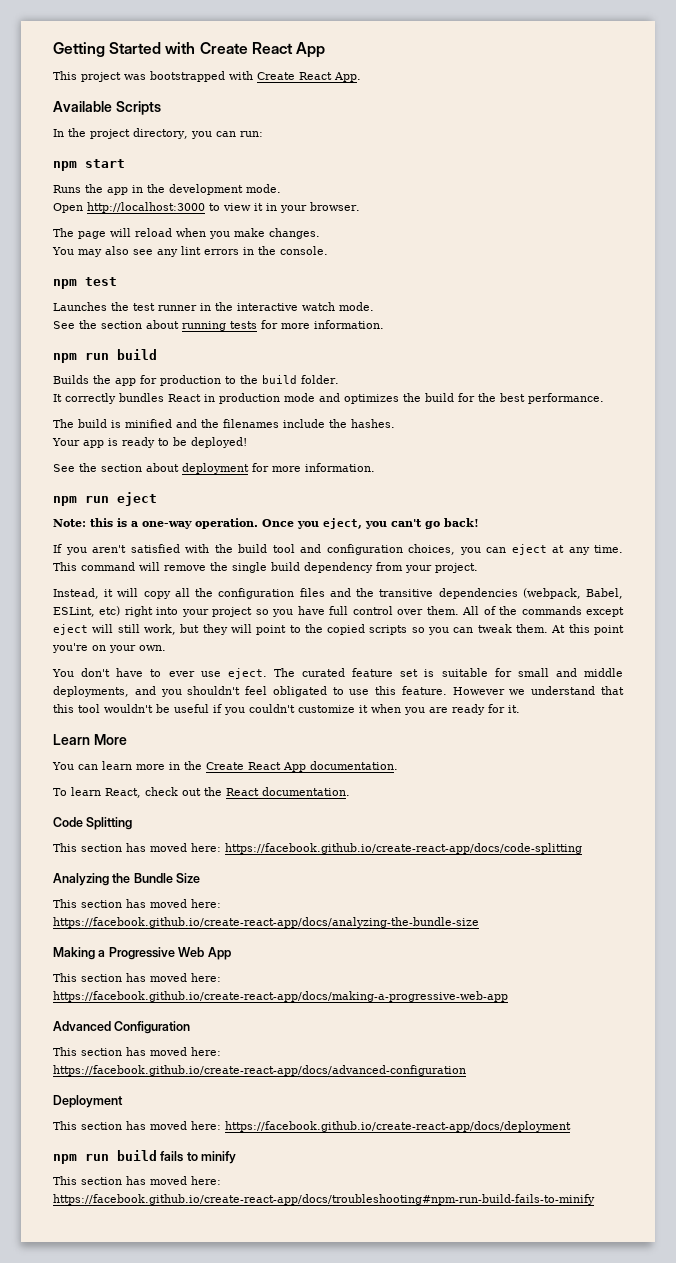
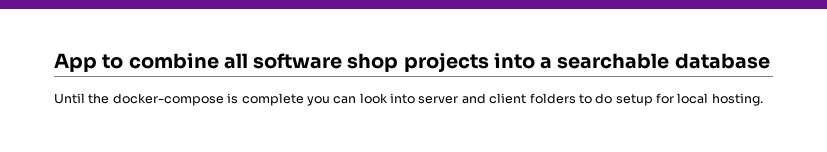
[53,42,325,58] [53,71,361,82] [53,101,161,115] [53,128,263,139] [53,159,125,171] [53,184,281,195] [53,202,360,213] [53,228,320,239] [52,246,328,257] [53,277,117,289] [53,302,374,311] [53,320,384,331] [53,349,157,363] [53,375,339,386] [53,393,604,404] [53,419,395,428] [52,437,247,448] [53,463,375,474] [53,492,157,506] [53,518,479,529] [53,544,623,555] [53,562,478,573] [53,588,623,599] [53,606,625,617] [53,624,624,635] [52,643,166,653] [52,668,623,679] [53,686,624,697] [53,704,520,715] [53,734,127,745] [52,761,398,772] [53,787,350,798] [53,817,133,830] [53,843,582,854] [53,873,201,886] [53,899,221,908] [53,917,479,928] [53,947,231,960] [53,973,221,982] [53,991,508,1002] [53,1021,191,1034] [53,1047,221,1056] [53,1065,466,1076] [53,1095,123,1108] [53,1121,571,1132] [53,1150,237,1164] [53,1176,221,1185] [53,1194,595,1205] Getting Started with Create React App // This project was bootstrapped with Create React App. // Available Scripts // In the project directory, you can run: // npm start // Runs the app in the development mode. // Open http://localhost:3000 to view it in your browser. // The page will reload when you make changes. // You may also see any lint errors in the console. // npm test // Launches the test runner in the interactive watch mode. // See the section about running tests for more information. // npm run build // Builds the app for production to the build folder. // It correctly bundles React in production mode and optimizes the build for the best performance. // The build is minified and the filenames include the hashes. // Your app is ready to be deployed! // See the section about deployment for more information. // npm run eject // Note: this is a one-way operation. Once you eject, you can't go back! // If you aren't satisfied with the build tool and configuration choices, you can eject at any time. This command will remove the single build dependency from your project. // Instead, it will copy all the configuration files and the transitive dependencies (webpack, Babel, ESLint, etc) right into your project so you have full control over them. All of the commands except eject will still work, but they will point to the copied scripts so you can tweak them. At this point you're on your own. // You don't have to ever use eject. The curated feature set is suitable for small and middle deployments, and you shouldn't feel obligated to use this feature. However we understand that this tool wouldn't be useful if you couldn't customize it when you are ready for it. // Learn More // You can learn more in the Create React App documentation. // To learn React, check out the React documentation. // Code Splitting // This section has moved here: https://facebook.github.io/create-react-app/docs/code-splitting // Analyzing the Bundle Size // This section has moved here: https://facebook.github.io/create-react-app/docs/analyzing-the-bundle-size // Making a Progressive Web App // This section has moved here: https://facebook.github.io/create-react-app/docs/making-a-progressive-web-app // Advanced Configuration // This section has moved here: https://facebook.github.io/create-react-app/docs/advanced-configuration // Deployment // This section has moved here: https://facebook.github.io/create-react-app/docs/deployment // npm run build fails to minify // This section has moved here: https://facebook.github.io/create-react-app/docs/troubleshooting#npm-run-build-fails-to-minify -> [54,52,770,72] [54,93,763,106] App to combine all software shop projects into a searchable database // Until the docker-compose is complete you can look into server and client folders to do setup for local hosting.

